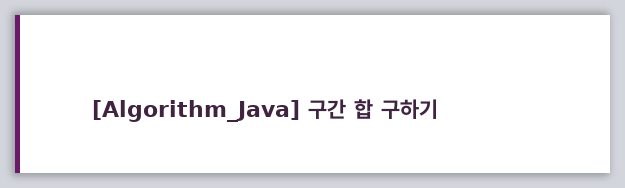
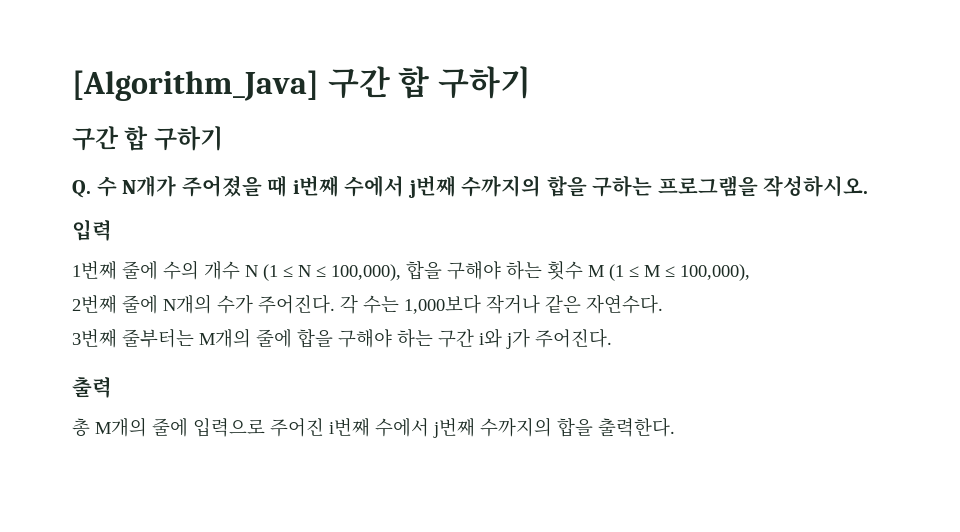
(438, 109) none -> [72,126,223,151] [72,175,869,198] [72,220,112,241] [72,260,750,281] [72,294,663,314] [72,328,612,349] [72,377,112,398] [72,417,675,438] // 구간 합 구하기 // Q. 수 N개가 주어졌을 때 i번째 수에서 j번째 수까지의 합을 구하는 프로그램을 작성하시오. // 입력 // 1번째 줄에 수의 개수 N (1 ≤ N ≤ 100,000), 합을 구해야 하는 횟수 M (1 ≤ M ≤ 100,000), // 2번째 줄에 N개의 수가 주어진다. 각 수는 1,000보다 작거나 같은 자연수다. // 3번째 줄부터는 M개의 줄에 합을 구해야 하는 구간 i와 j가 주어진다. // 출력 // 총 M개의 줄에 입력으로 주어진 i번째 수에서 j번째 수까지의 합을 출력한다.

